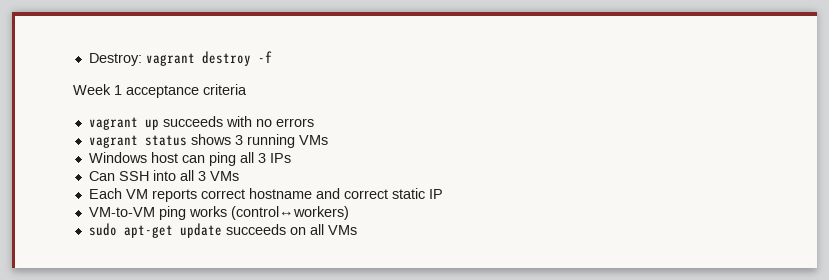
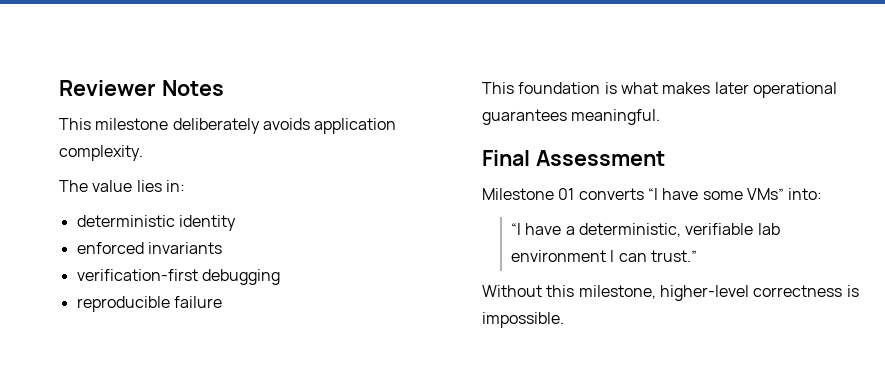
[88,51,272,66] [73,84,247,98] [88,116,314,130] [88,134,328,148] [88,152,291,166] [88,170,239,181] [88,188,443,202] [88,206,349,220] [88,223,357,238] Destroy: vagrant destroy -f // Week 1 acceptance criteria // vagrant up succeeds with no errors // vagrant status shows 3 running VMs // Windows host can ping all 3 IPs // Can SSH into all 3 VMs // Each VM reports correct hostname and correct static IP // VM-to-VM ping works (control↔workers) // sudo apt-get update succeeds on all VMs -> [59,80,224,96] [59,118,397,134] [59,145,143,161] [59,180,185,192] [76,215,236,231] [76,242,222,254] [76,269,280,285] [76,296,222,312] [482,82,837,98] [482,109,661,125] [482,150,665,166] [482,188,823,200] [511,223,780,237] [511,250,698,262] [482,285,859,301] [482,312,564,328] Reviewer Notes // This milestone deliberately avoids application complexity. // The value lies in: // deterministic identity // enforced invariants // verification-first debugging // reproducible failure // This foundation is what makes later operational guarantees meaningful. // Final Assessment // Milestone 01 converts “I have some VMs” into: // “I have a deterministic, verifiable lab environment I can trust.” // Without this milestone, higher-level correctness is impossible.

